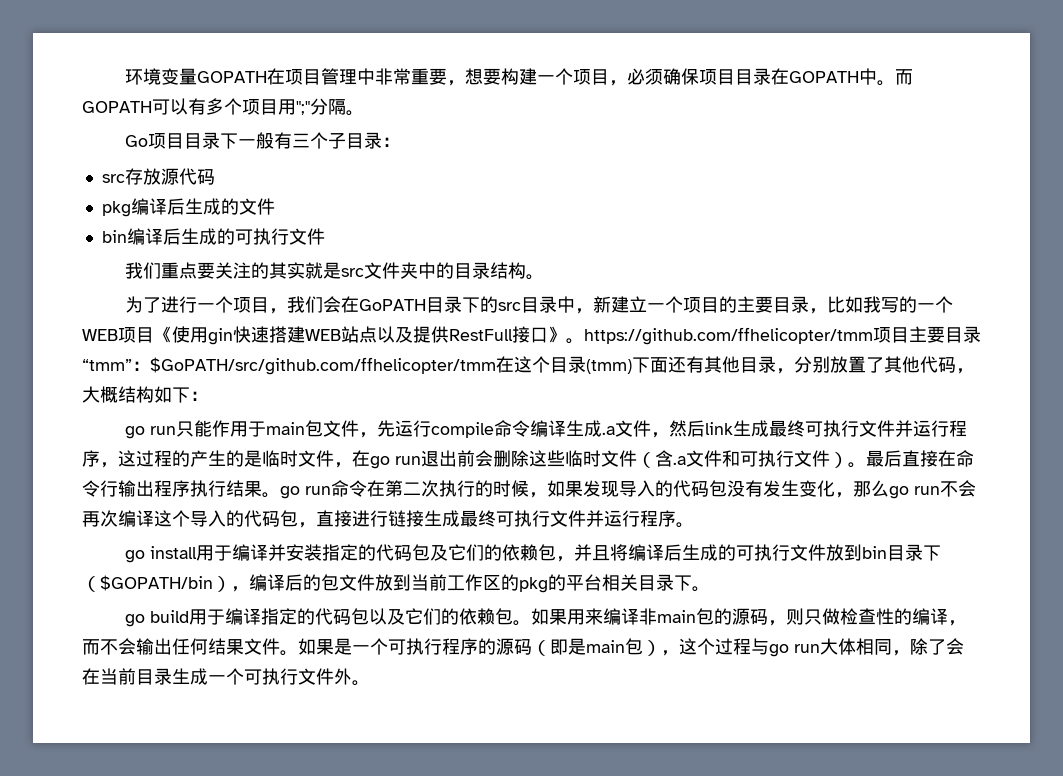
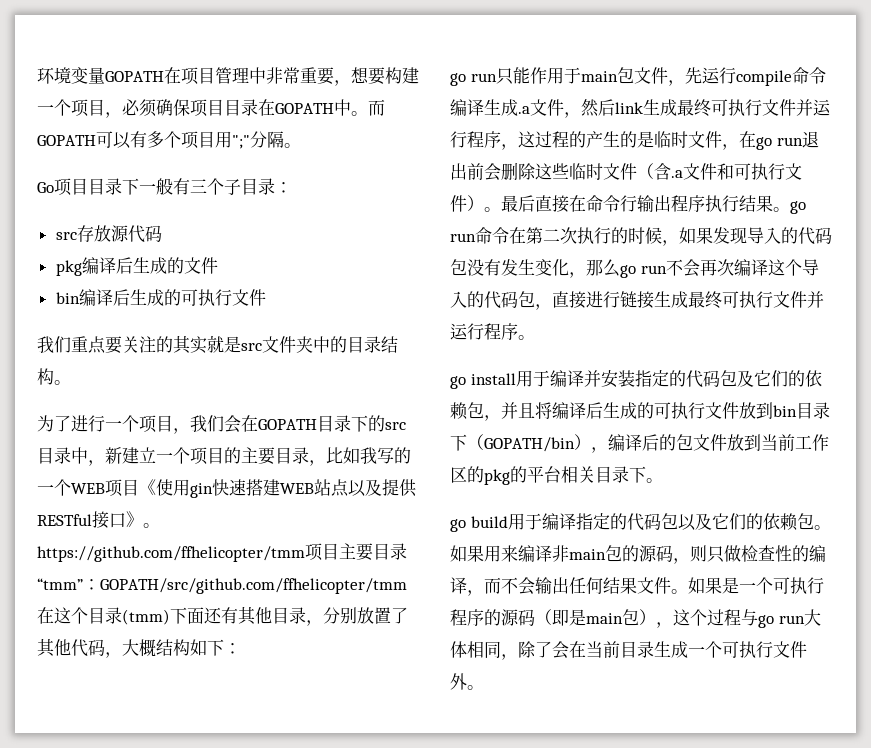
[358,299,426,311] GoPATH -> [258,419,317,430] GOPATH
[449,329,513,341] RestFull -> [37,514,92,526] RESTful
[150,357,496,375] $GoPATH/src/github.com/ffhelicopter/tmm -> [100,578,407,594] GOPATH/src/github.com/ffhelicopter/tmm
[100,575,213,591] $GOPATH/bin -> [484,437,575,452] GOPATH/bin

